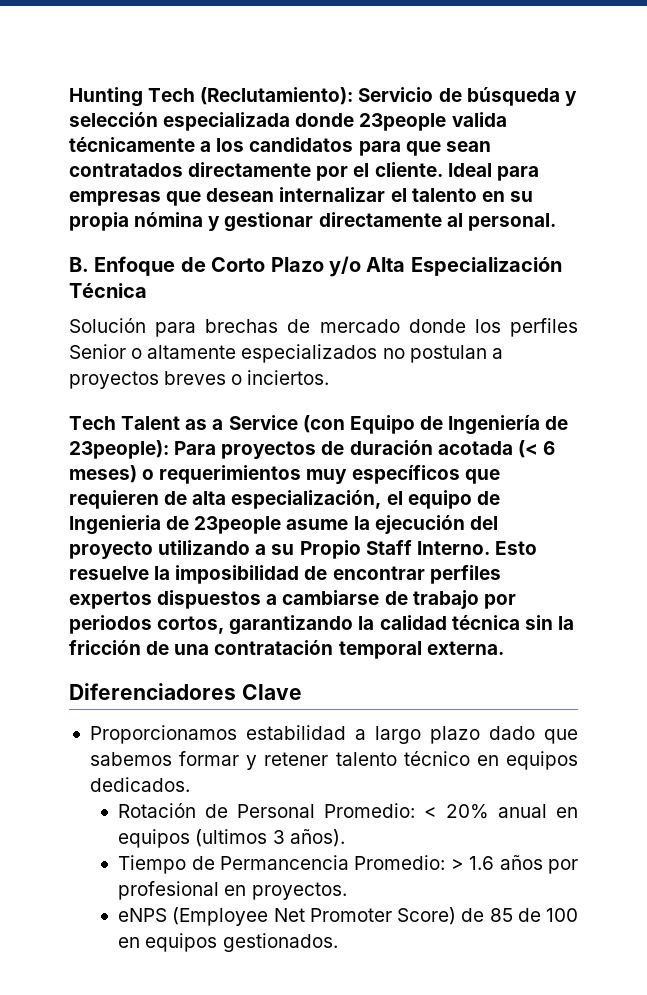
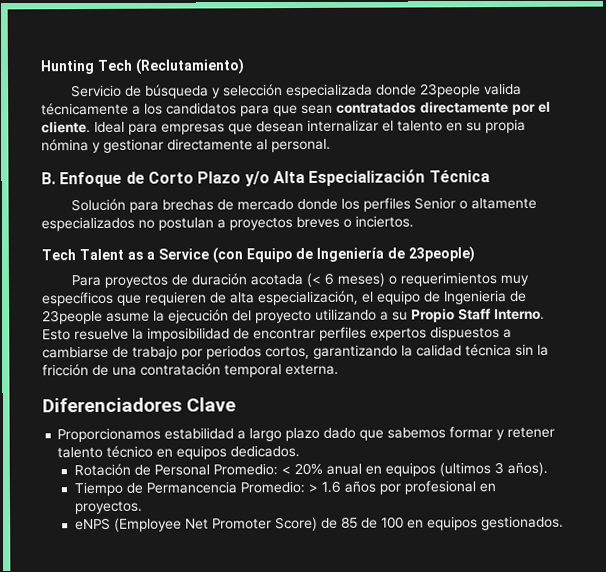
[200,87,354,105] (Reclutamiento): -> [134,58,245,75] (Reclutamiento) //
[69,440,169,459] 23people): -> [407,246,475,263] 23people) //

